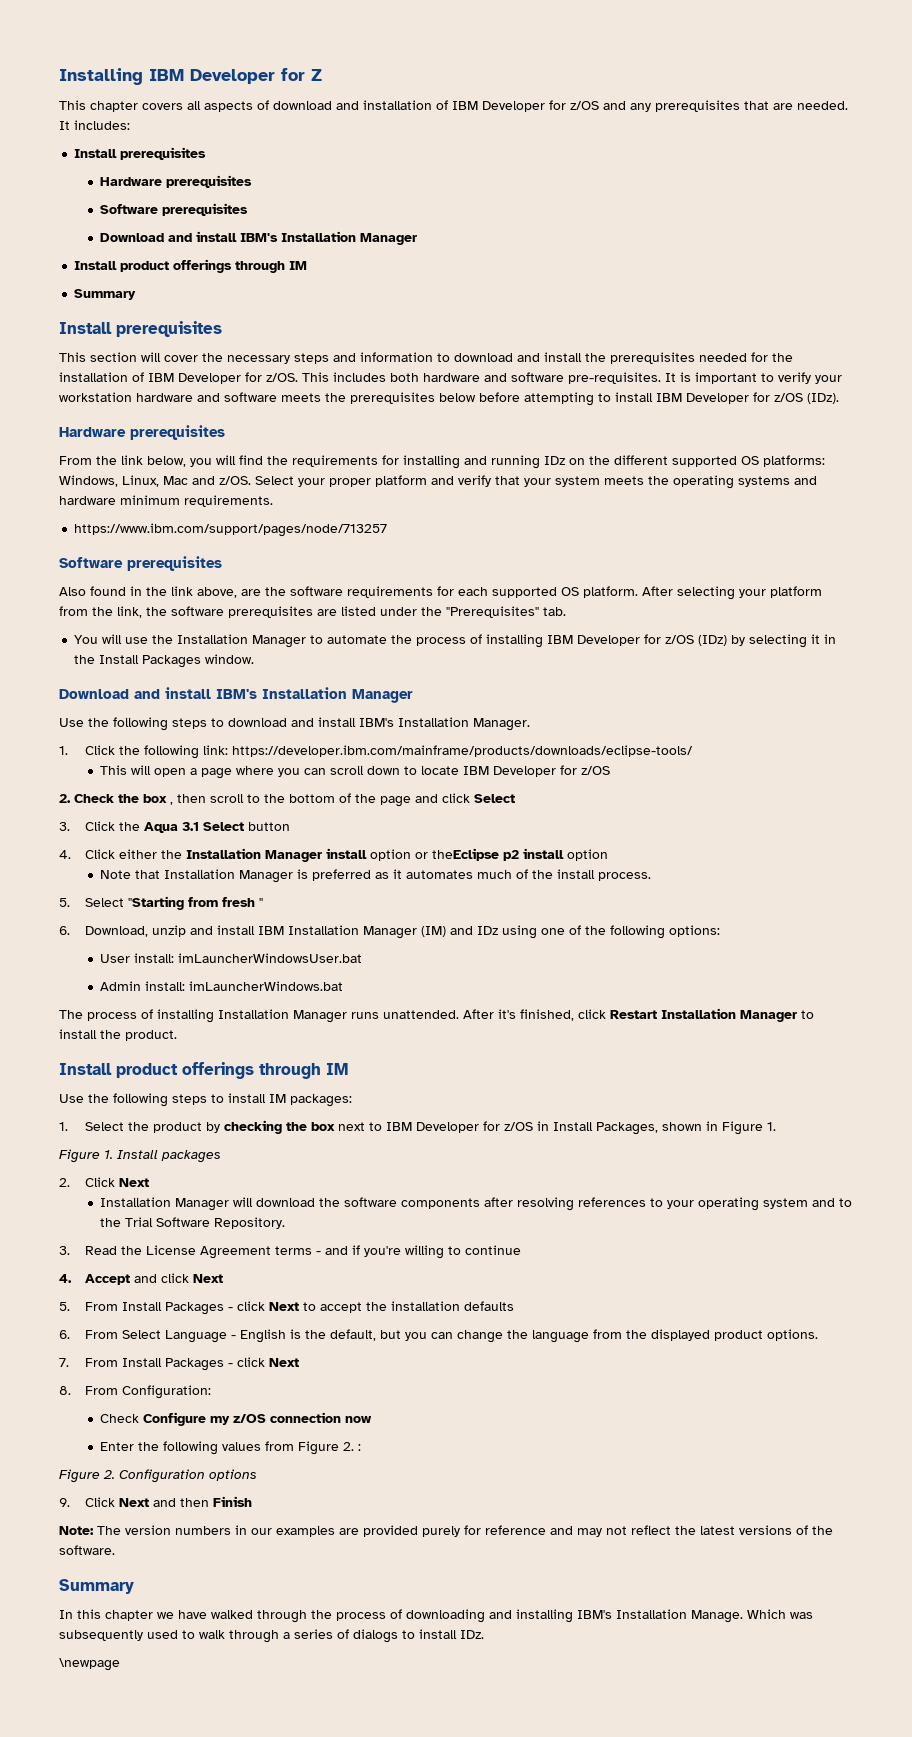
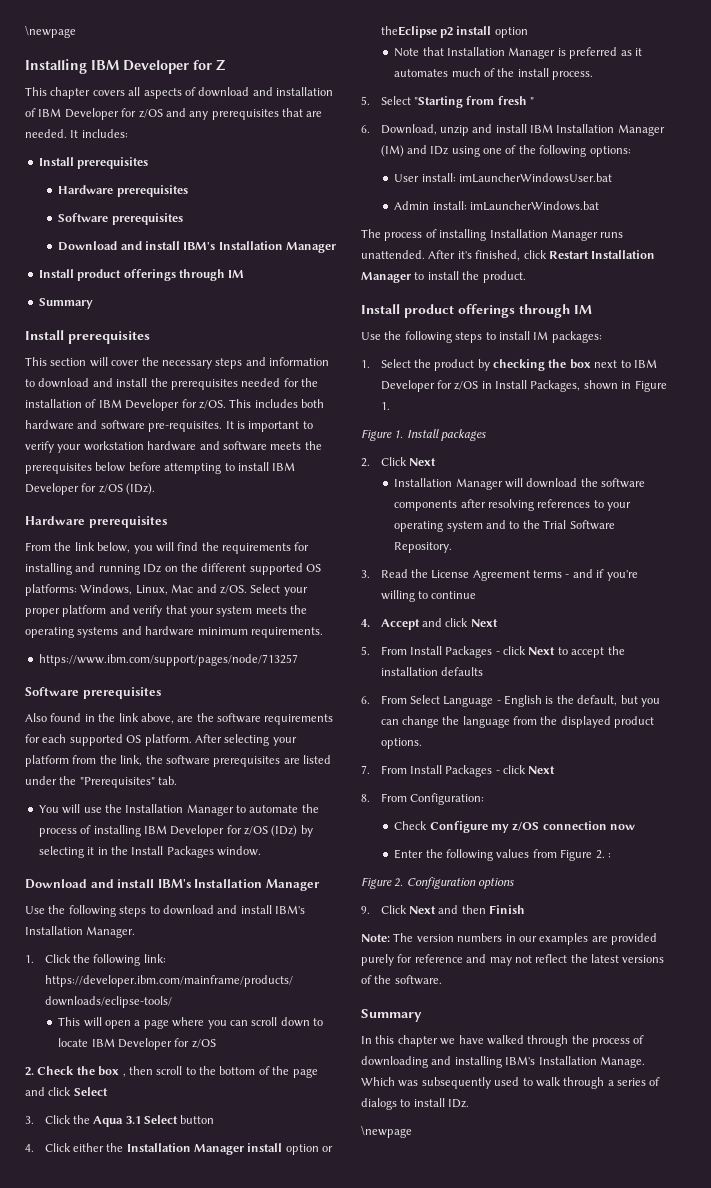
(59, 76) none -> [25,25,76,38] \newpage //

